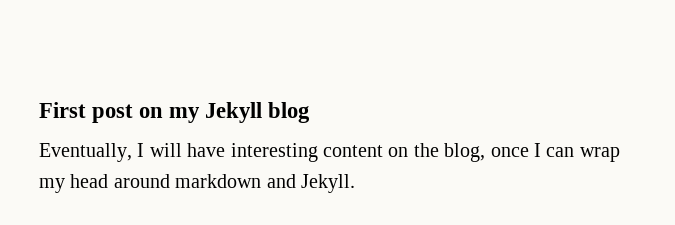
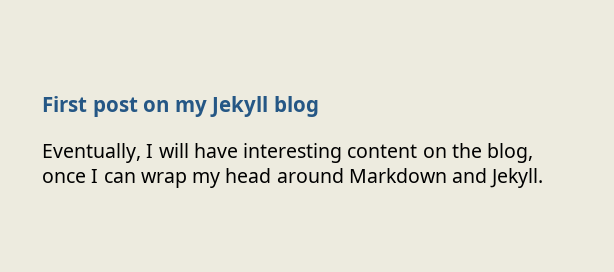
[175,174,262,188] markdown -> [348,168,447,183] Markdown

